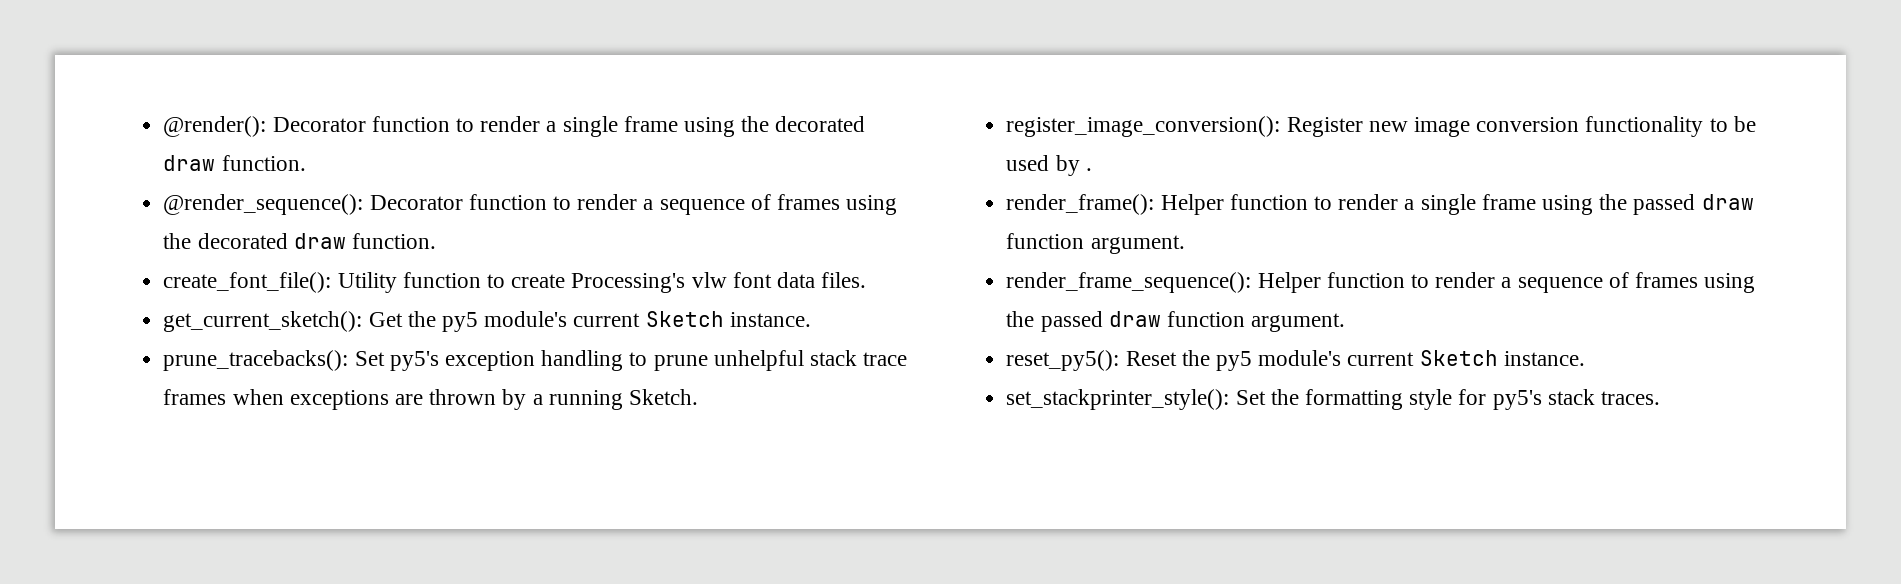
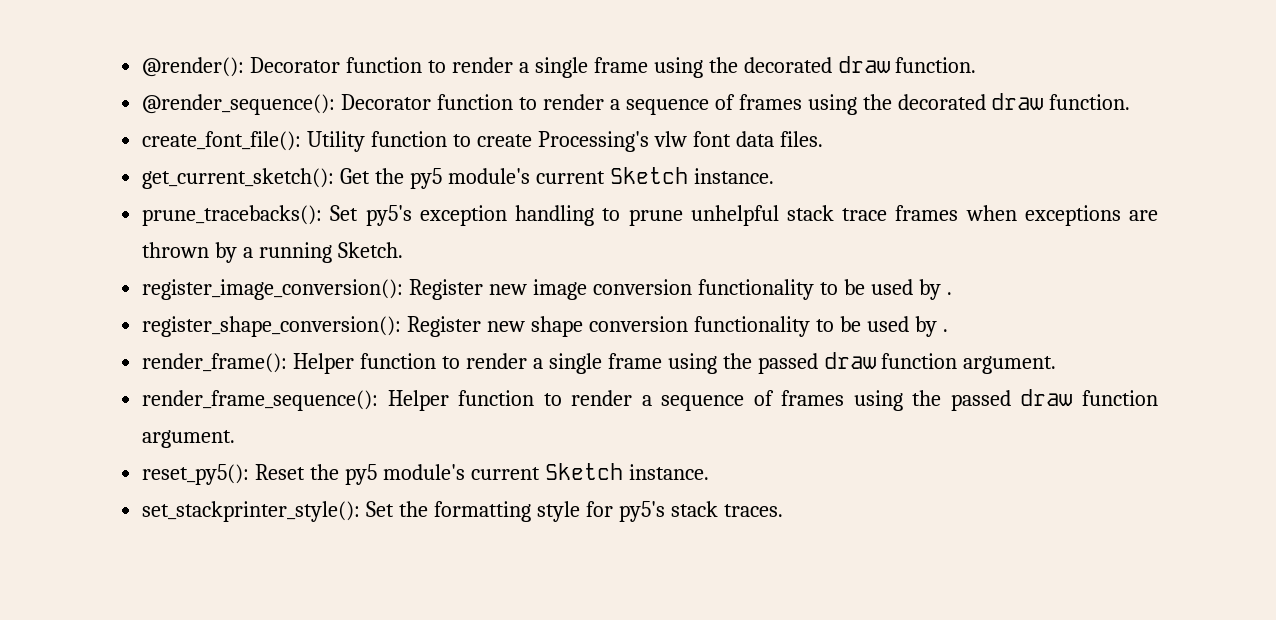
(1092, 169) none -> [142,316,948,337] // register_shape_conversion(): Register new shape conversion functionality to be used by .

